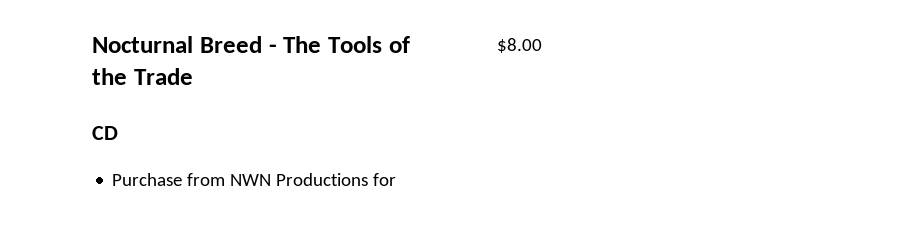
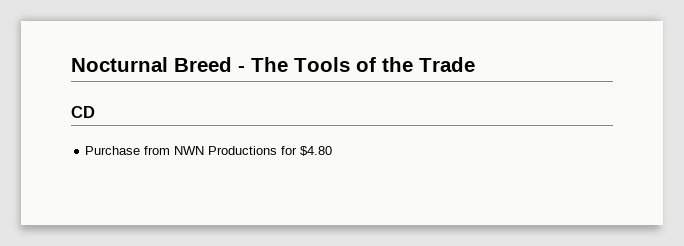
[497,38,543,53] $8.00 -> [300,146,333,156] $4.80

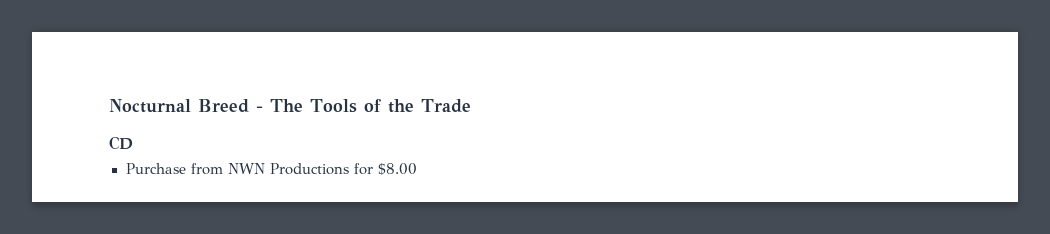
[300,146,333,156] $4.80 -> [377,163,417,175] $8.00

